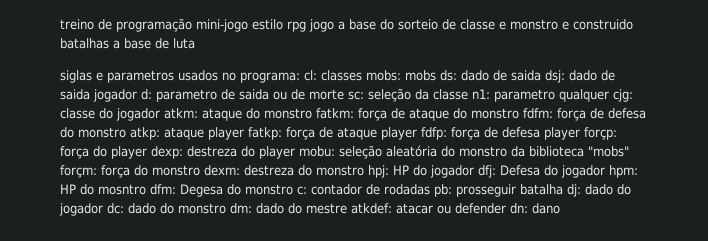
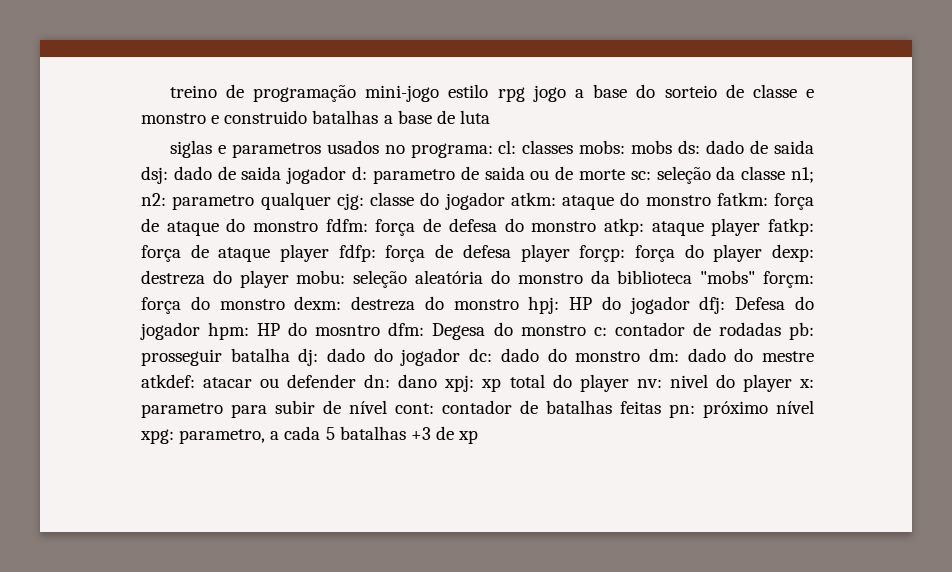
[472,89,490,99] n1: -> [791,167,814,183] [141,193,166,206] n1; n2:
(560, 208) none -> [444,374,815,392] [141,400,814,418] [140,426,479,444] xpj: xp total do player nv: nivel do player x: parametro para subir de nível cont: contador de batalhas feitas pn: próximo nível xpg: parametro, a cada 5 batalhas +3 de xp

